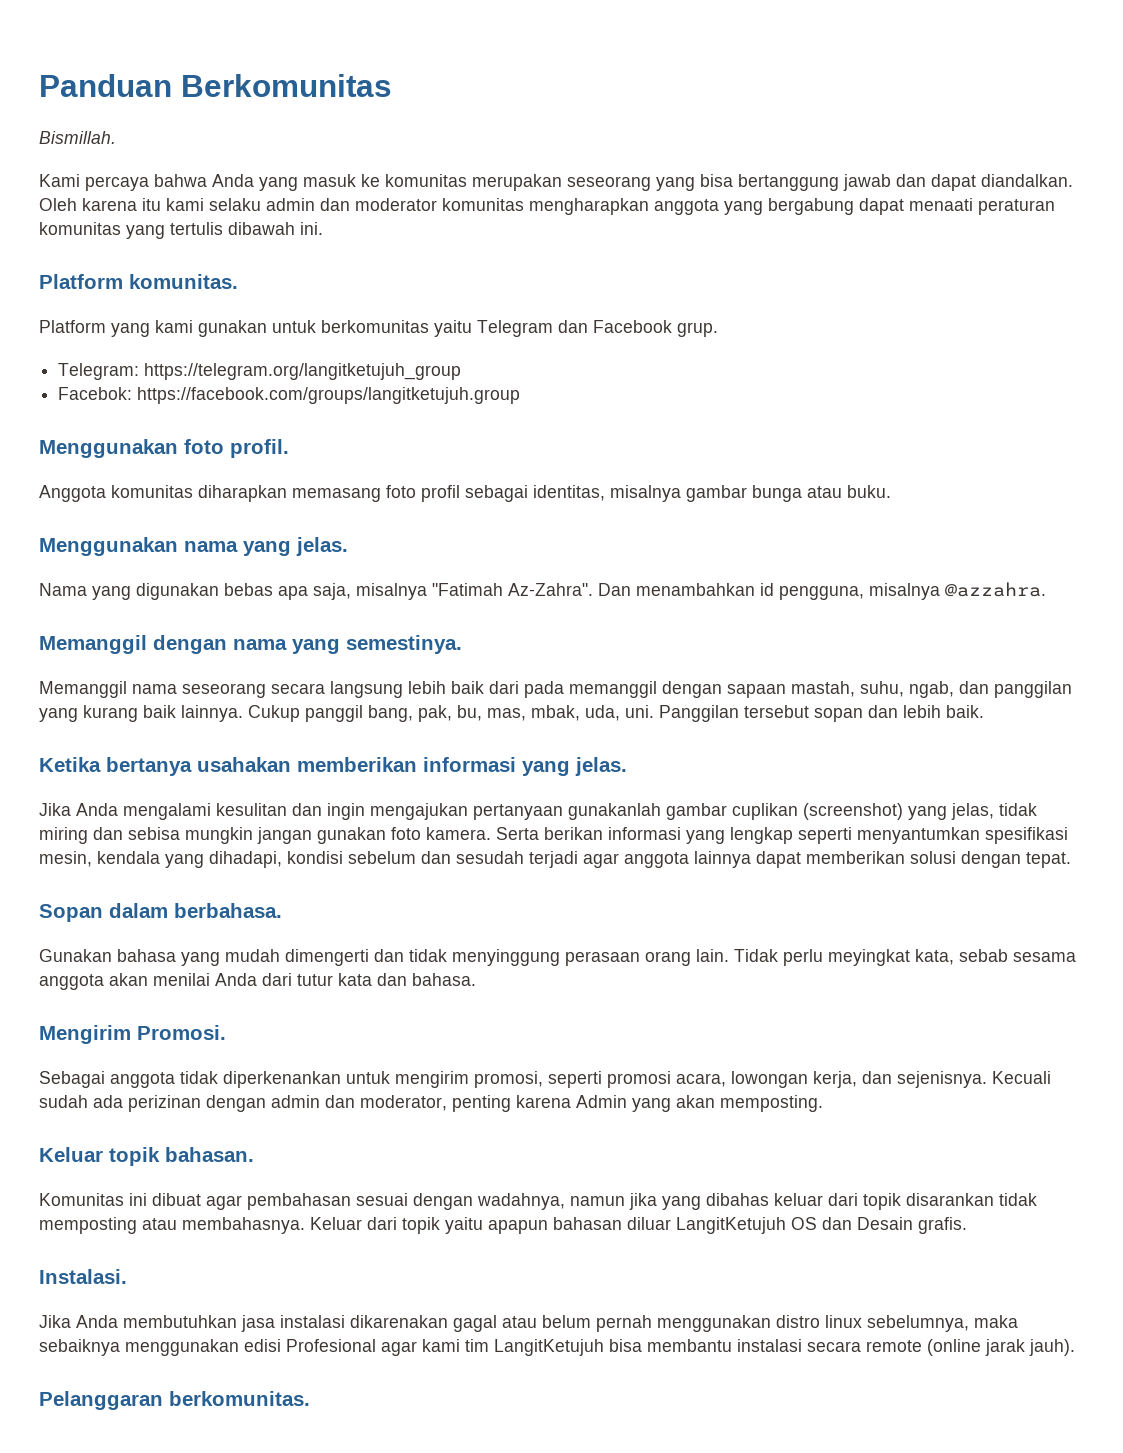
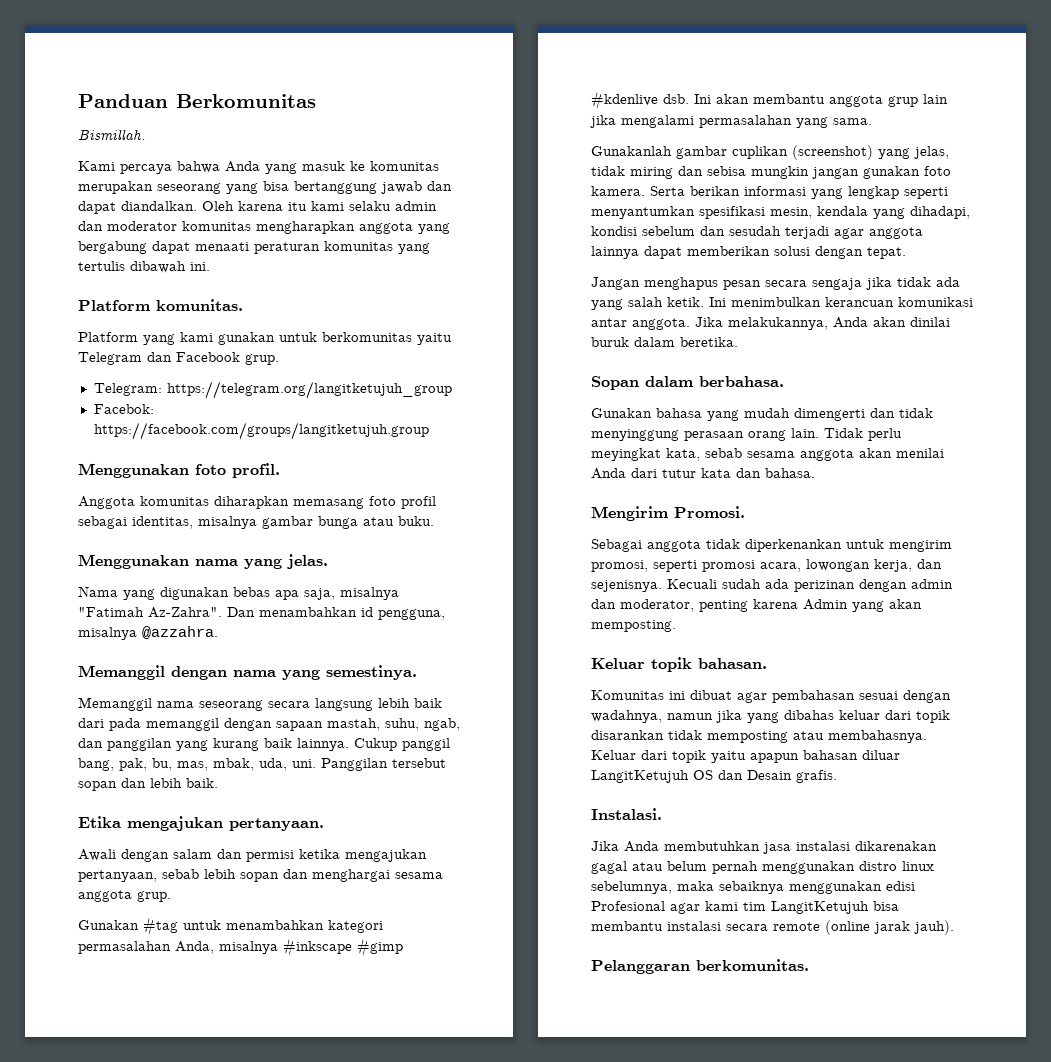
[39,757,627,776] [39,803,661,820] Ketika bertanya usahakan memberikan informasi yang jelas. // Jika Anda mengalami kesulitan dan ingin mengajukan pertanyaan gunakanlah -> [78,816,324,831] [78,849,427,862] [78,869,443,882] [78,890,171,902] [78,917,383,936] [78,938,403,957] [591,91,948,110] [590,115,872,128] [591,146,672,156] Etika mengajukan pertanyaan. // Awali dengan salam dan permisi ketika mengajukan pertanyaan, sebab lebih sopan dan menghargai sesama anggota grup. // Gunakan #tag untuk menambahkan kategori permasalahan Anda, misalnya #inkscape #gimp #kdenlive dsb. Ini akan membantu anggota grup lain jika mengalami permasalahan yang sama. // Gunakanlah
(1071, 860) none -> [591,277,960,290] [591,297,973,310] [591,317,950,330] [591,337,738,347] // Jangan menghapus pesan secara sengaja jika tidak ada yang salah ketik. Ini menimbulkan kerancuan komunikasi antar anggota. Jika melakukannya, Anda akan dinilai buruk dalam beretika.

